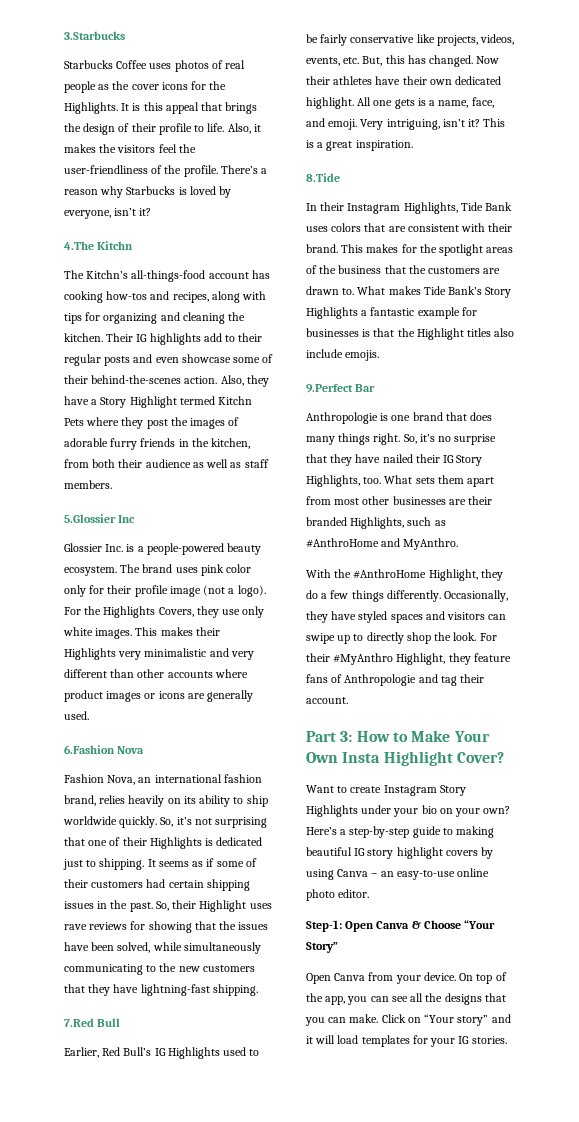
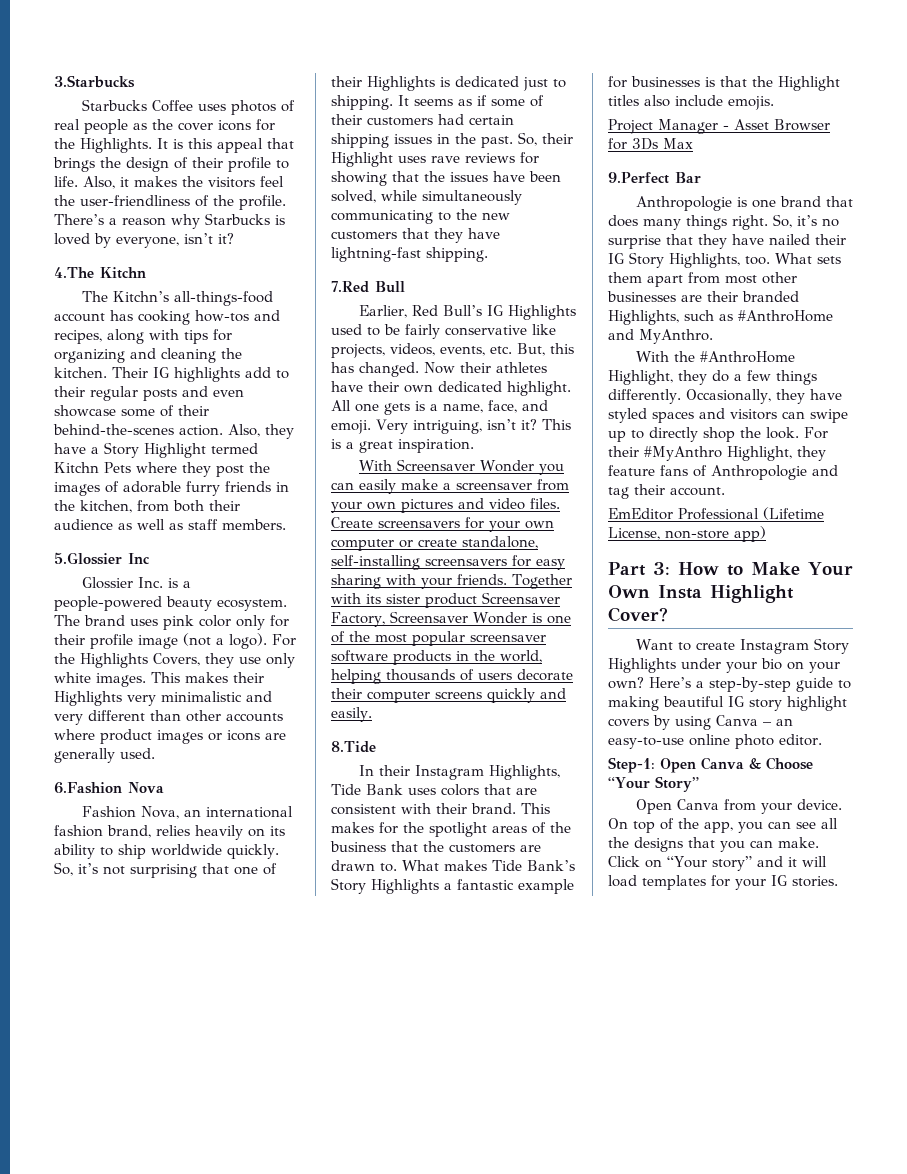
(413, 145) none -> [358,459,564,475] [331,479,569,494] [331,498,560,513] [331,517,554,532] [331,536,538,551] [331,555,565,570] [331,574,572,589] [331,592,560,608] [331,611,571,627] [331,631,546,646] [331,650,542,665] [331,669,573,684] [331,688,566,703] [331,707,372,722] // With Screensaver Wonder you can easily make a screensaver from your own pictures and video files. Create screensavers for your own computer or create standalone, self-installing screensavers for easy sharing with your friends. Together with its sister product Screensaver Factory, Screensaver Wonder is one of the most popular screensaver software products in the world, helping thousands of users decorate their computer screens quickly and easily.
(380, 355) none -> [608,119,830,134] [608,138,693,150] // Project Manager - Asset Browser for 3Ds Max
(348, 700) none -> [608,507,824,520] [608,526,766,542] // EmEditor Professional (Lifetime License, non-store app)

